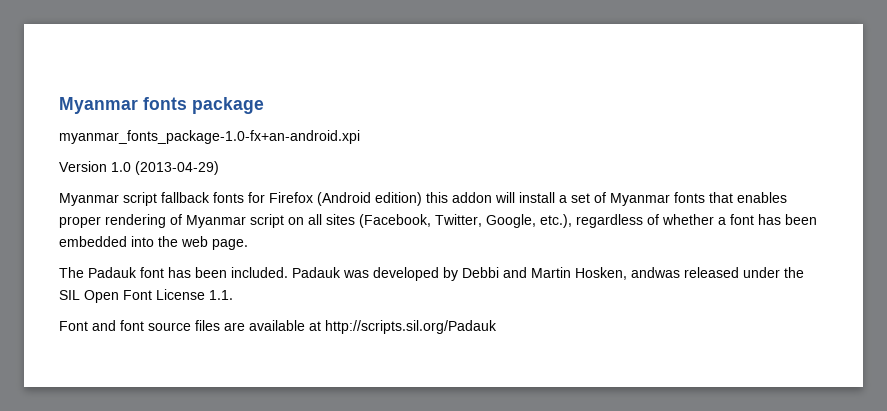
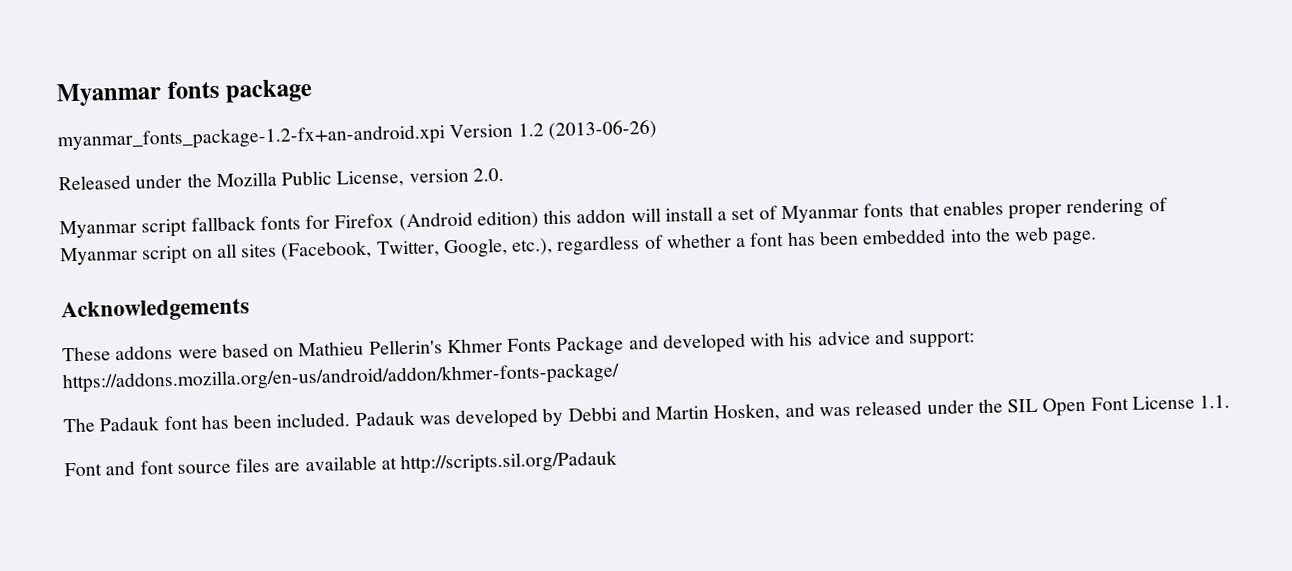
[59,130,360,144] [59,161,219,175] myanmar_fonts_package-1.0-fx+an-android.xpi // Version 1.0 (2013-04-29) -> [57,119,657,152] [58,167,504,191] myanmar_fonts_package-1.2-fx+an-android.xpi Version 1.2 (2013-06-26) // Released under the Mozilla Public License, version 2.0.
(248, 244) none -> [61,298,250,323] [62,329,976,362] [62,362,620,394] // Acknowledgements // These addons were based on Mathieu Pellerin's Khmer Fonts Package and developed with his advice and support: https://addons.mozilla.org/en-us/android/addon/khmer-fonts-package/
[631,267,680,278] andwas -> [784,402,851,418] and was

